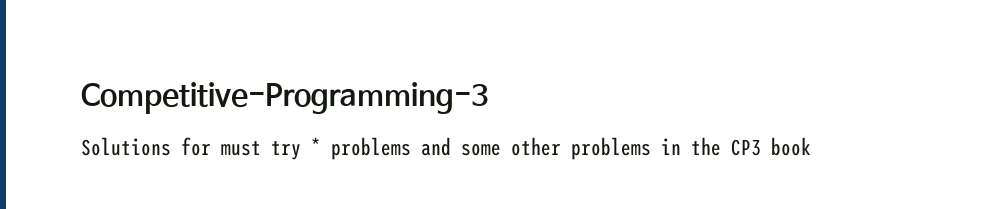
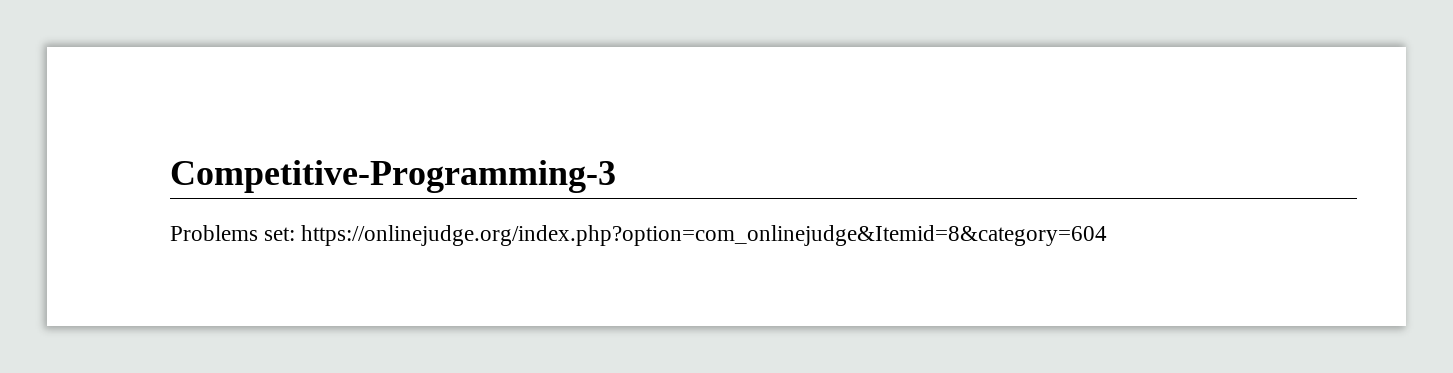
[81,137,811,160] Solutions for must try * problems and some other problems in the CP3 book -> [170,225,1108,246] Problems set: https://onlinejudge.org/index.php?option=com_onlinejudge&Itemid=8&category=604

